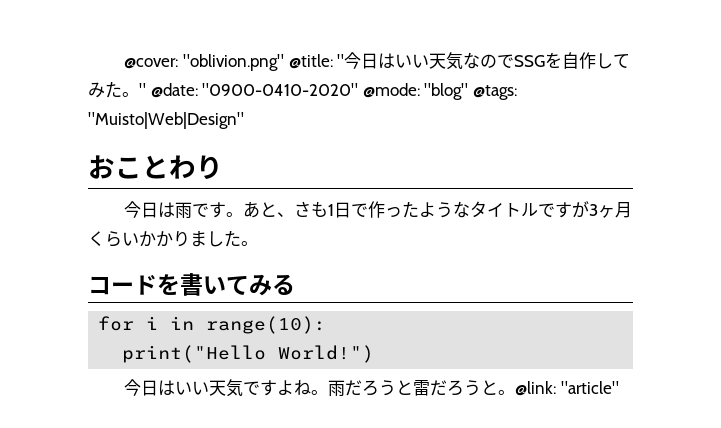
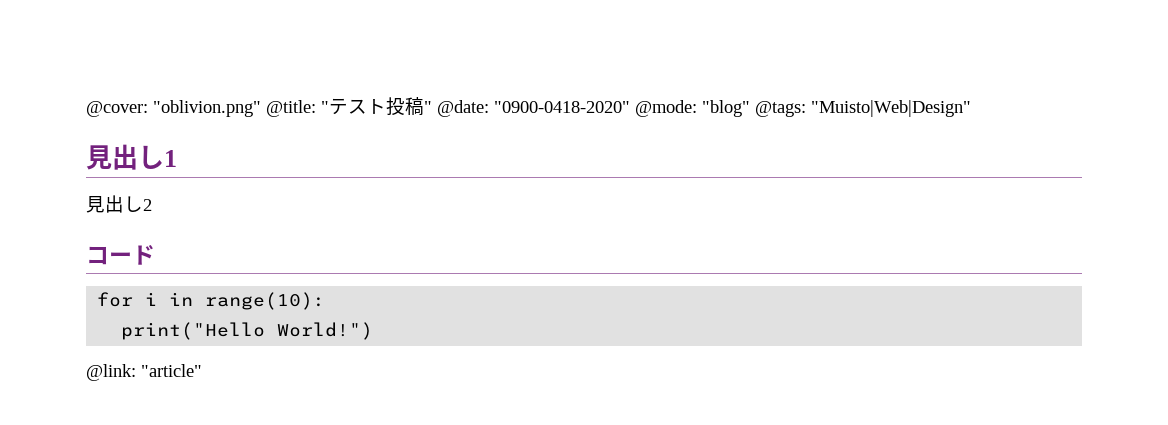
[344,52,631,70] [88,81,139,98] 今日はいい天気なのでSSGを自作してみた。 -> [329,97,424,116] テスト投稿
[202,83,359,96] "0900-0410-2020" -> [494,101,630,113] "0900-0418-2020"
[88,155,223,180] [124,201,633,219] [88,230,258,247] おことわり // 今日は雨です。あと、さも1日で作ったようなタイトルですが3ヶ月くらいかかりました。 -> [86,144,177,170] [86,195,152,213] 見出し1 // 見出し2
[157,273,295,296] を書いてみる -> (155, 255) none
[124,379,516,397] 今日はいい天気ですよね。雨だろうと雷だろうと。 -> (374, 331) none

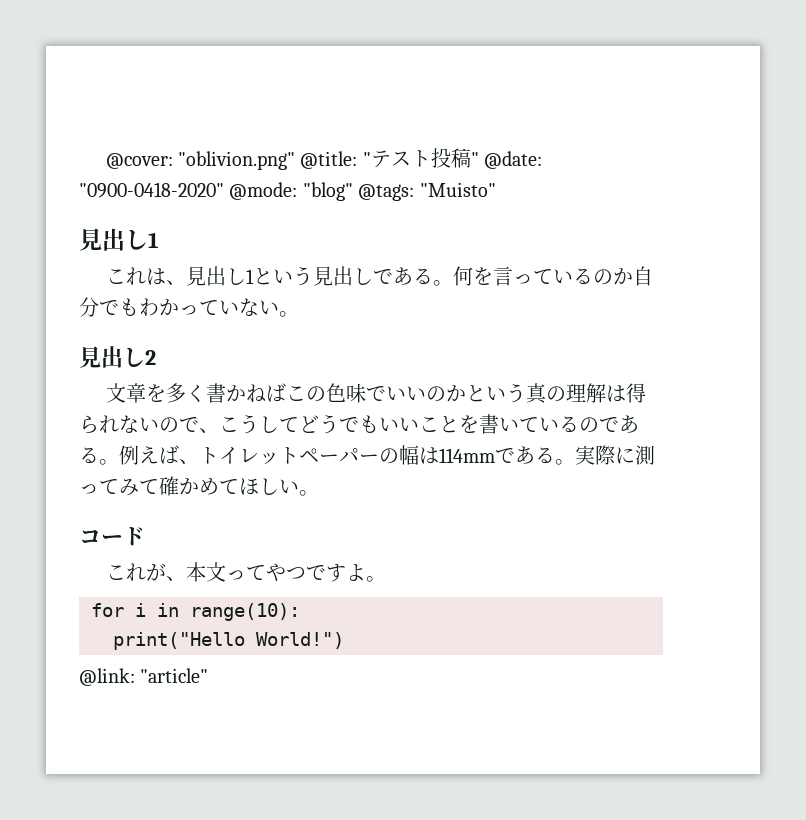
[811,100,971,117] "Muisto|Web|Design" -> [419,182,496,197] "Muisto"
[86,195,152,213] [86,245,155,265] 見出し2 // コード -> [105,266,653,286] [79,297,299,317] [79,346,156,368] [105,383,646,404] [79,414,639,434] [79,445,655,465] [79,476,319,496] [79,527,145,546] [105,562,386,582] これは、見出し1という見出しである。何を言っているのか自分でもわかっていない。 // 見出し2 // 文章を多く書かねばこの色味でいいのかという真の理解は得られないので、こうしてどうでもいいことを書いているのである。例えば、トイレットペーパーの幅は114mmである。実際に測ってみて確かめてほしい。 // コード // これが、本文ってやつですよ。

